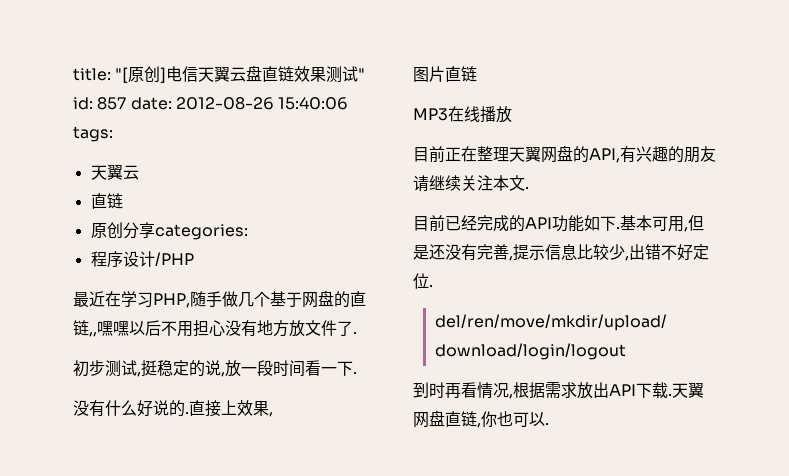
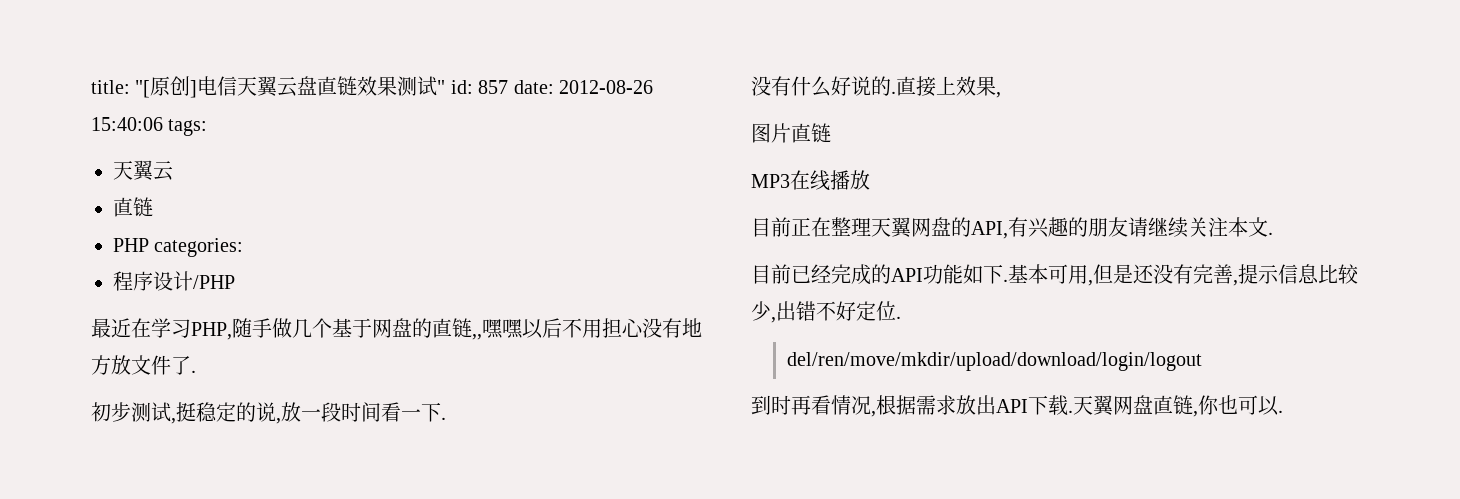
[90,222,155,239] 原创分享 -> [113,238,149,252] PHP

